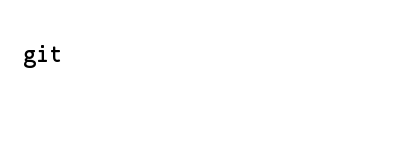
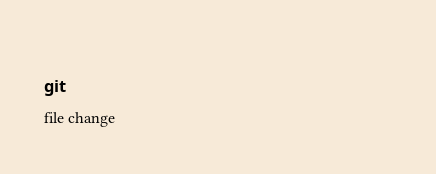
(62, 56) none -> [44,112,116,127] // file change

